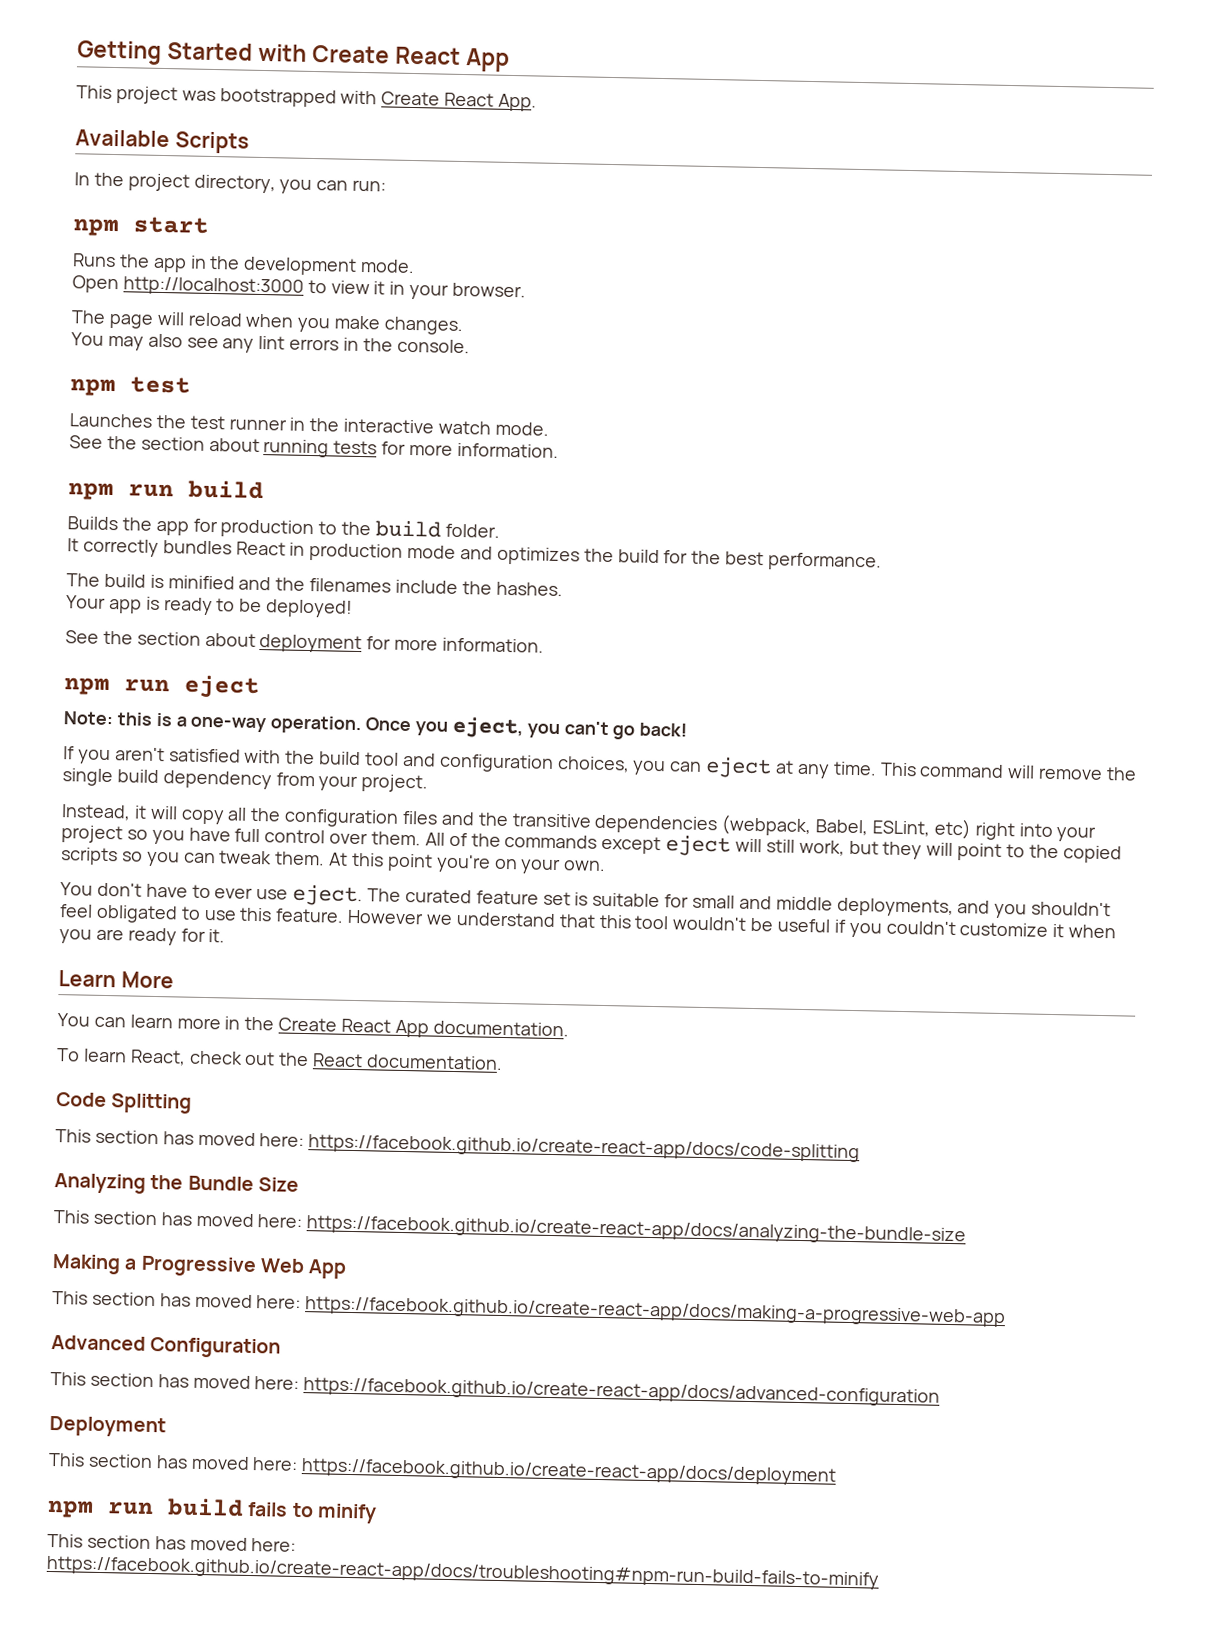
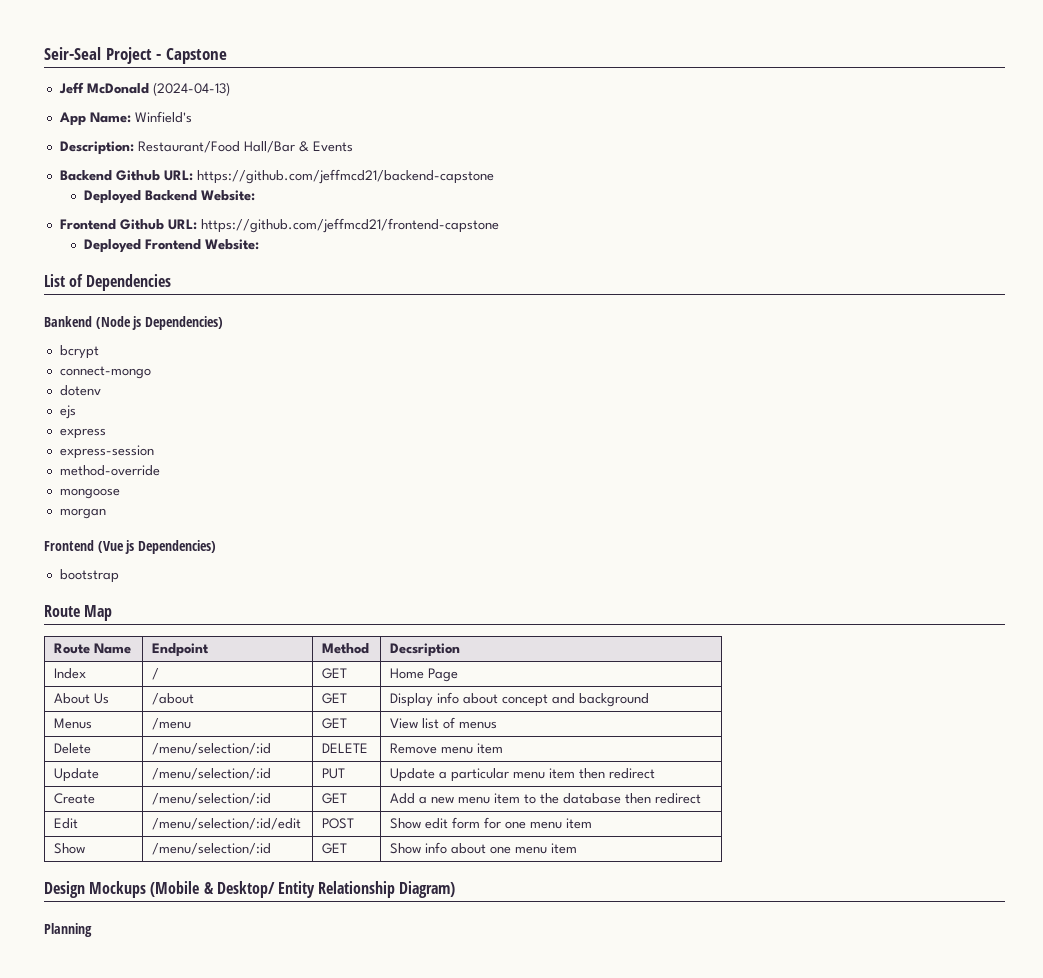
[77,40,511,72] [76,85,538,112] [75,129,249,154] [74,172,387,194] [73,216,209,237] [72,253,416,276] [72,275,527,300] [71,310,464,336] [71,332,470,354] [70,376,191,397] [69,413,549,436] [69,435,559,458] [68,479,264,501] [67,516,500,539] [67,538,883,572] [66,573,563,597] [66,595,354,618] [65,630,545,654] [64,674,260,699] [63,711,688,740] [63,746,1138,781] [62,768,429,793] [61,804,1097,842] [61,825,1122,864] [60,847,607,875] [60,882,1112,919] [59,904,1117,939] [59,927,226,946] [58,970,174,989] [57,1013,569,1038] [57,1048,504,1070] [56,1092,193,1114] [55,1129,861,1163] [54,1173,299,1194] [53,1210,967,1246] [52,1254,348,1279] [52,1290,1007,1328] [51,1334,282,1359] [50,1371,941,1407] [49,1415,166,1438] [48,1452,837,1486] [47,1497,377,1524] [47,1533,297,1552] [46,1555,879,1590] Getting Started with Create React App // This project was bootstrapped with Create React App. // Available Scripts // In the project directory, you can run: // npm start // Runs the app in the development mode. // Open http://localhost:3000 to view it in your browser. // The page will reload when you make changes. // You may also see any lint errors in the console. // npm test // Launches the test runner in the interactive watch mode. // See the section about running tests for more information. // npm run build // Builds the app for production to the build folder. // It correctly bundles React in production mode and optimizes the build for the best performance. // The build is minified and the filenames include the hashes. // Your app is ready to be deployed! // See the section about deployment for more information. // npm run eject // Note: this is a one-way operation. Once you eject, you can't go back! // If you aren't satisfied with the build tool and configuration choices, you can eject at any time. This command will remove the single build dependency from your project. // Instead, it will copy all the configuration files and the transitive dependencies (webpack, Babel, ESLint, etc) right into your project so you have full control over them. All of the commands except eject will still work, but they will point to the copied scripts so you can tweak them. At this point you're on your own. // You don't have to ever use eject. The curated feature set is suitable for small and middle deployments, and you shouldn't feel obligated to use this feature. However we understand that this tool wouldn't be useful if you couldn't customize it when you are ready for it. // Learn More // You can learn more in the Create React App documentation. // To learn React, check out the React documentation. // Code Splitting // This section has moved here: https://facebook.github.io/create-react-app/docs/code-splitting // Analyzing the Bundle Size // This section has moved here: https://facebook.github.io/create-react-app/docs/analyzing-the-bundle-size // Making a Progressive Web App // This section has moved here: https://facebook.github.io/create-react-app/docs/making-a-progressive-web-app // Advanced Configuration // This section has moved here: https://facebook.github.io/create-react-app/docs/advanced-configuration // Deployment // This section has moved here: https://facebook.github.io/create-react-app/docs/deployment // npm run build fails to minify // This section has moved here: https://facebook.github.io/create-react-app/docs/troubleshooting#npm-run-build-fails-to-minify -> [44,47,227,64] [58,82,230,96] [58,111,192,126] [59,141,353,155] [59,169,494,184] [84,190,256,204] [59,218,499,233] [84,239,260,253] [44,274,172,291] [44,316,223,330] [59,345,99,359] [59,366,151,379] [59,385,101,396] [59,405,76,419] [59,428,106,439] [59,445,154,459] [59,465,160,476] [59,488,120,499] [59,508,106,519] [44,540,216,554] [59,569,119,583] [44,605,113,621] [53,643,131,654] [151,643,209,657] [321,643,369,654] [389,643,460,657] [53,668,86,679] [151,668,159,680] [321,668,347,679] [389,668,458,682] [53,693,109,704] [151,693,194,705] [321,693,347,704] [389,692,649,707] [53,718,92,729] [151,718,191,730] [321,718,347,729] [389,717,497,729] [53,743,91,754] [151,743,271,755] [321,743,368,753] [389,743,503,754] [53,768,99,782] [151,768,271,780] [321,768,345,779] [389,768,655,782] [53,793,95,804] [151,793,271,805] [321,793,347,804] [389,793,701,804] [53,818,78,829] [151,818,301,830] [321,818,354,829] [389,817,592,829] [53,843,85,854] [151,843,271,855] [321,843,347,854] [389,842,577,854] [44,881,456,898] [44,923,92,937] Seir-Seal Project - Capstone // Jeff McDonald (2024-04-13) // App Name: Winfield's // Description: Restaurant/Food Hall/Bar & Events // Backend Github URL: https://github.com/jeffmcd21/backend-capstone // Deployed Backend Website: // Frontend Github URL: https://github.com/jeffmcd21/frontend-capstone // Deployed Frontend Website: // List of Dependencies // Bankend (Node js Dependencies) // bcrypt // connect-mongo // dotenv // ejs // express // express-session // method-override // mongoose // morgan // Frontend (Vue js Dependencies) // bootstrap // Route Map // Route Name | Endpoint | Method | Decsription // Index | / | GET | Home Page // About Us | /about | GET | Display info about concept and background // Menus | /menu | GET | View list of menus // Delete | /menu/selection/:id | DELETE | Remove menu item // Update | /menu/selection/:id | PUT | Update a particular menu item then redirect // Create | /menu/selection/:id | GET | Add a new menu item to the database then redirect // Edit | /menu/selection/:id/edit | POST | Show edit form for one menu item // Show | /menu/selection/:id | GET | Show info about one menu item // Design Mockups (Mobile & Desktop/ Entity Relationship Diagram) // Planning

